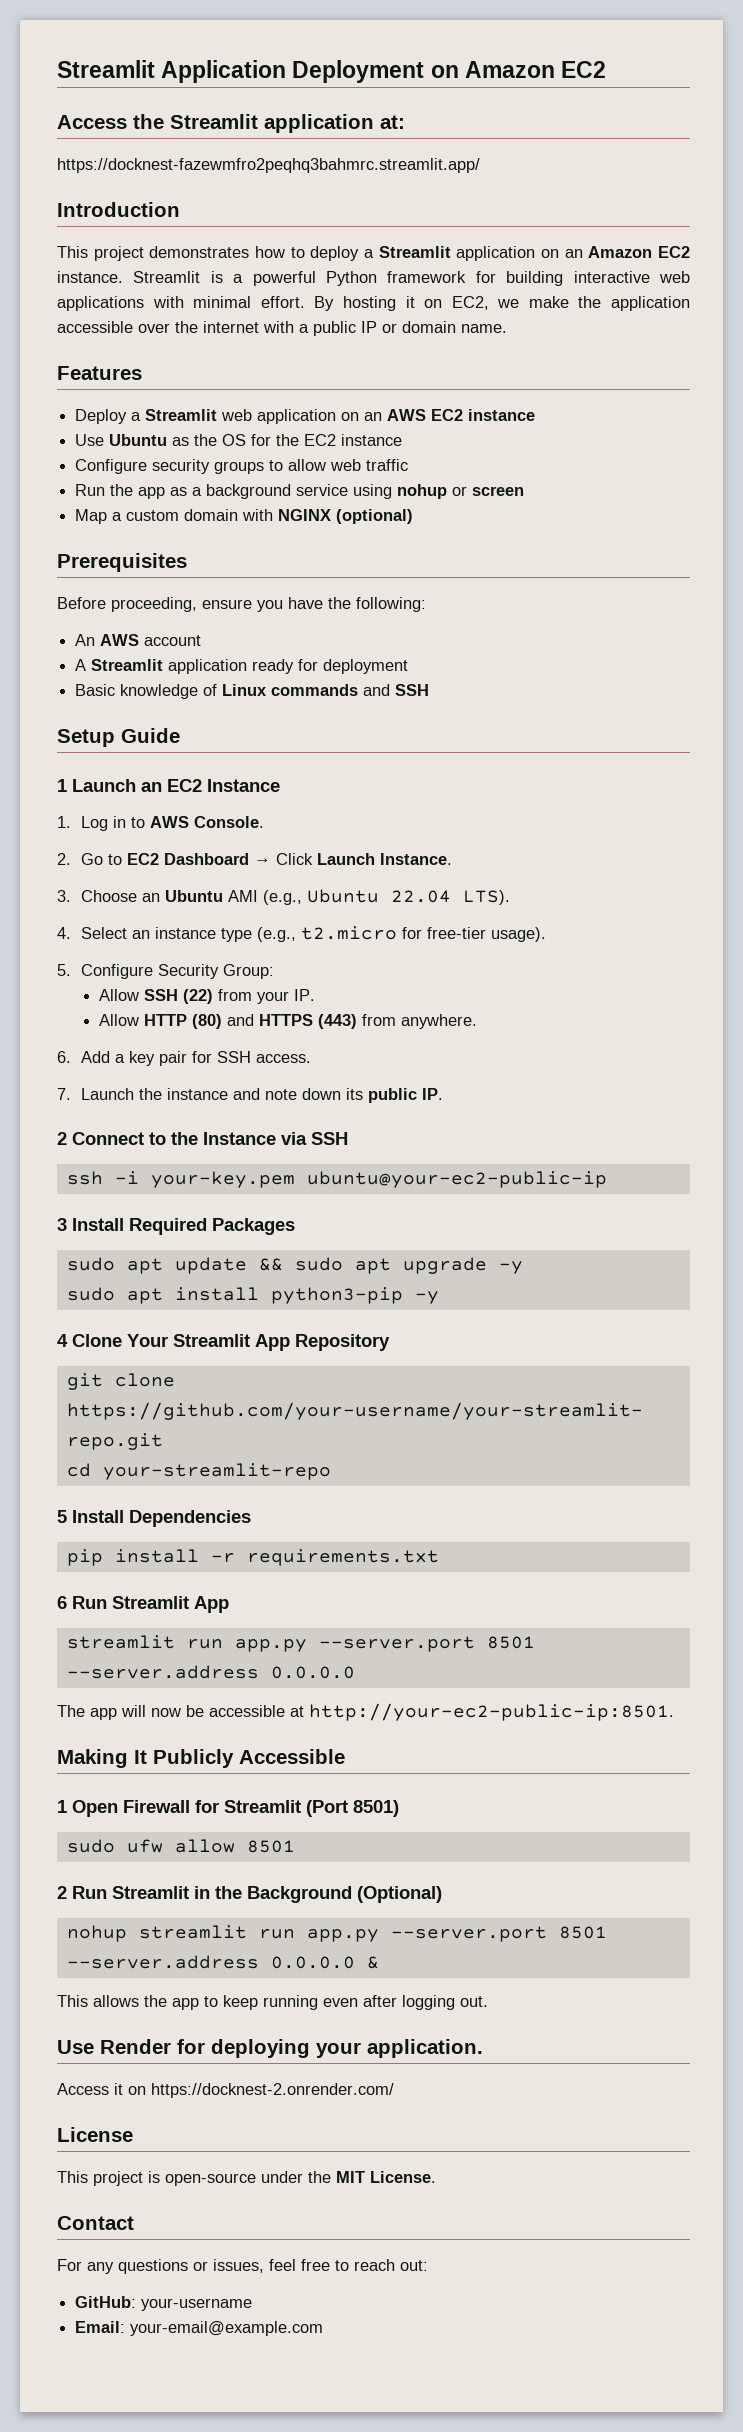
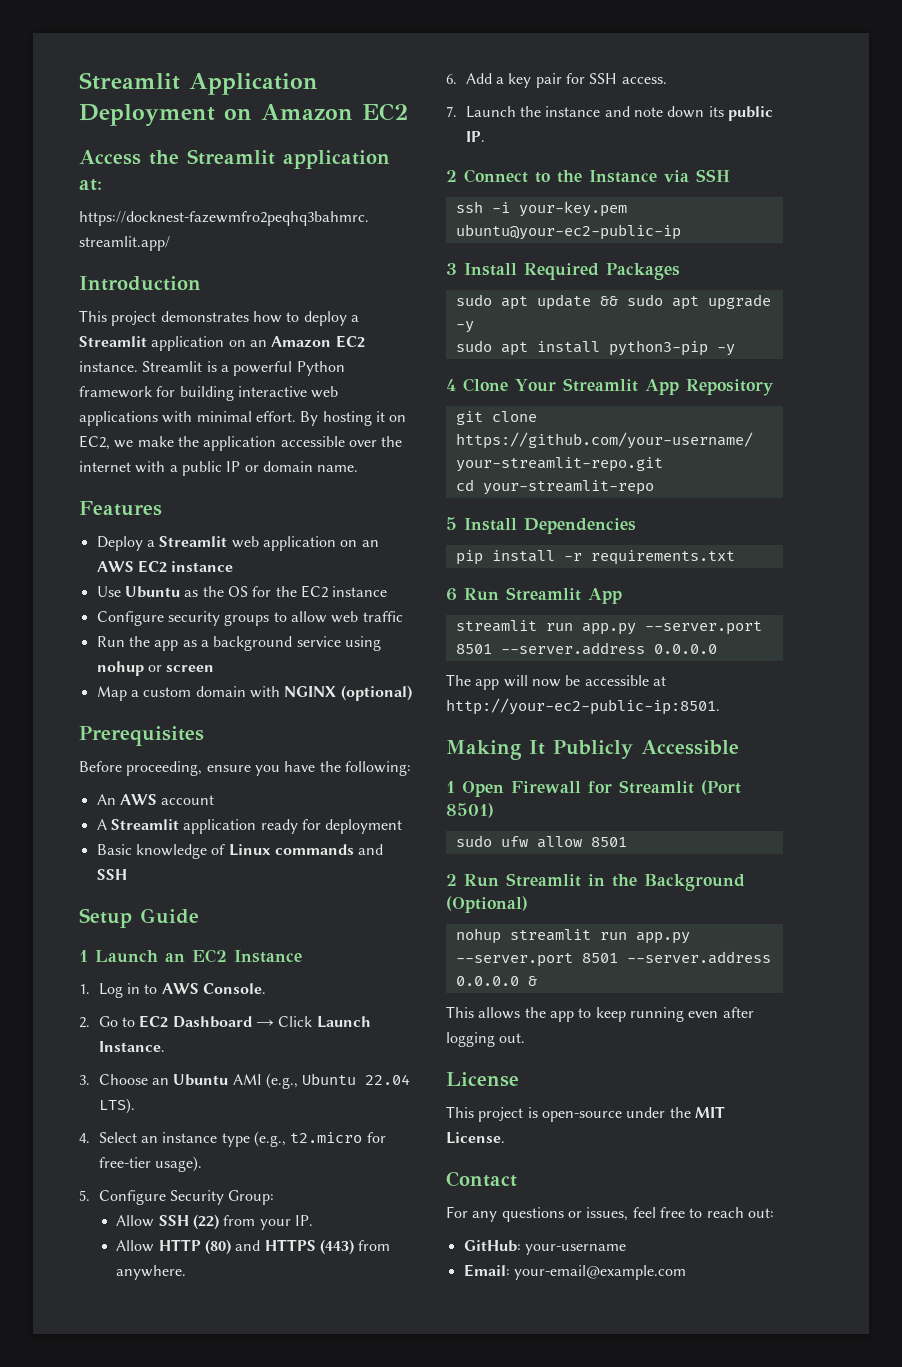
[57,2039,483,2058] [57,2083,394,2098] // Use Render for deploying your application. // Access it on https://docknest-2.onrender.com/ -> (526, 1038) none

